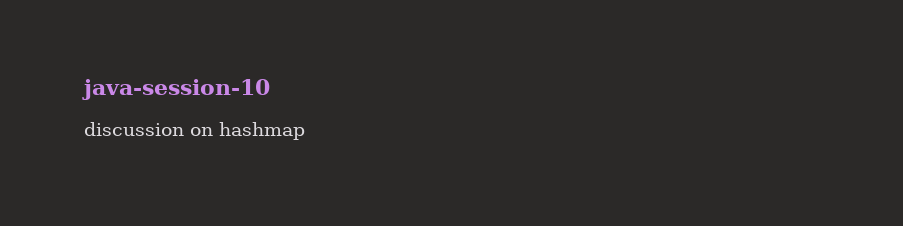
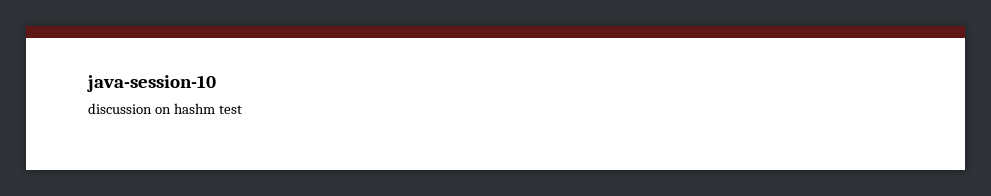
[219,122,305,140] hashmap -> [173,103,242,114] hashm test

